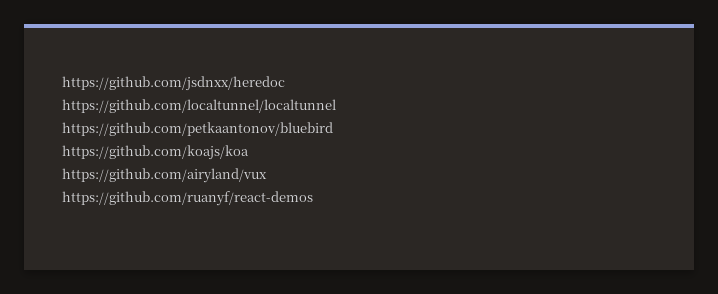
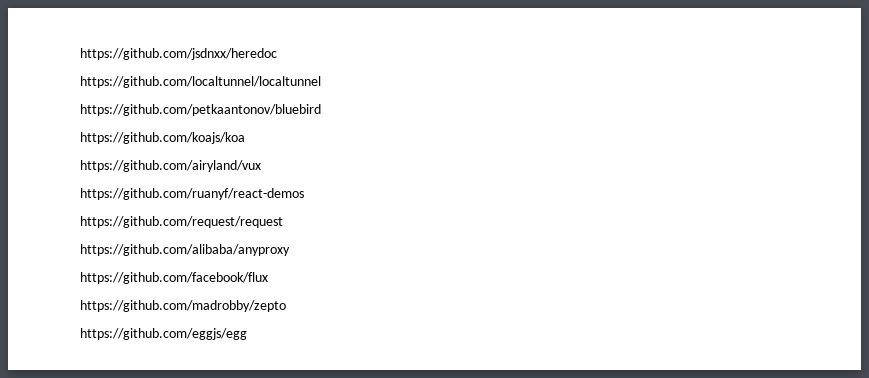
(313, 198) none -> [80,216,283,228] [80,244,290,256] [80,272,268,284] [80,300,286,312] [80,328,247,340] // https://github.com/request/request // https://github.com/alibaba/anyproxy // https://github.com/facebook/flux // https://github.com/madrobby/zepto // https://github.com/eggjs/egg

